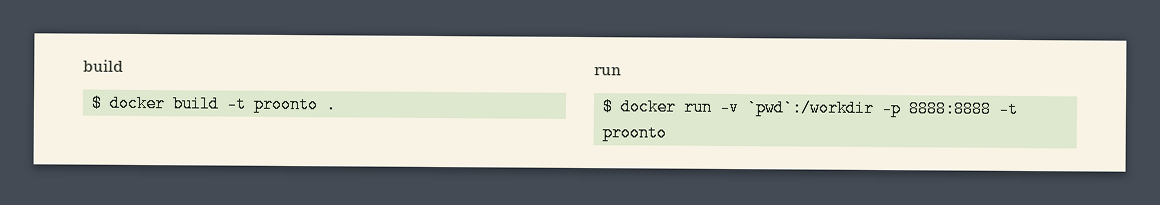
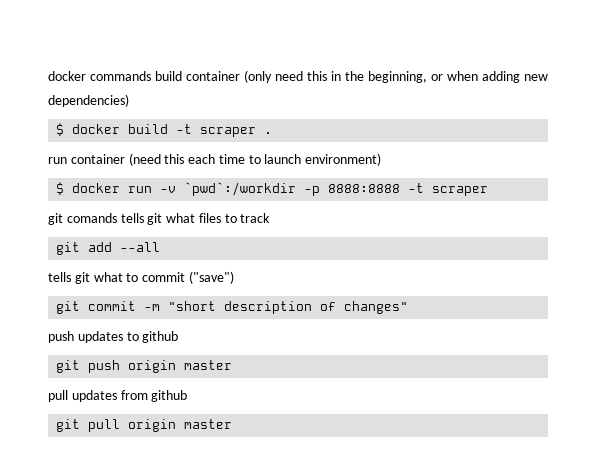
[83,59,124,72] build -> [48,70,548,83] [48,94,129,107] docker commands build container (only need this in the beginning, or when adding new dependencies)
[252,95,319,114] proonto -> [200,127,257,137] scraper
(622, 71) none -> [70,153,382,166] container (need this each time to launch environment)
[601,124,667,142] proonto -> [432,186,489,196] [48,213,271,225] [56,242,161,255] [48,271,234,284] [56,301,409,314] [48,331,179,343] [56,360,233,373] [48,390,188,402] [56,419,233,432] scraper // git comands tells git what files to track // git add --all // tells git what to commit ("save") // git commit -m "short description of changes" // push updates to github // git push origin master // pull updates from github // git pull origin master

